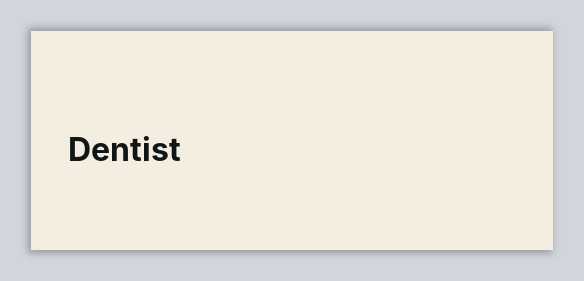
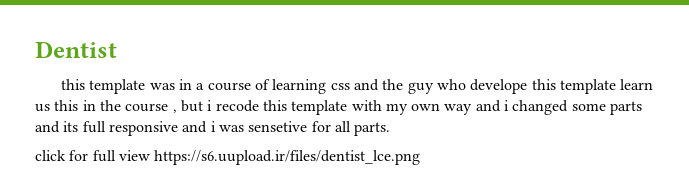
(181, 148) none -> [61,79,654,94] [35,100,643,115] [35,121,391,136] [35,150,421,165] // this template was in a course of learning css and the guy who develope this template learn us this in the course , but i recode this template with my own way and i changed some parts and its full responsive and i was sensetive for all parts. // click for full view https://s6.uupload.ir/files/dentist_lce.png

